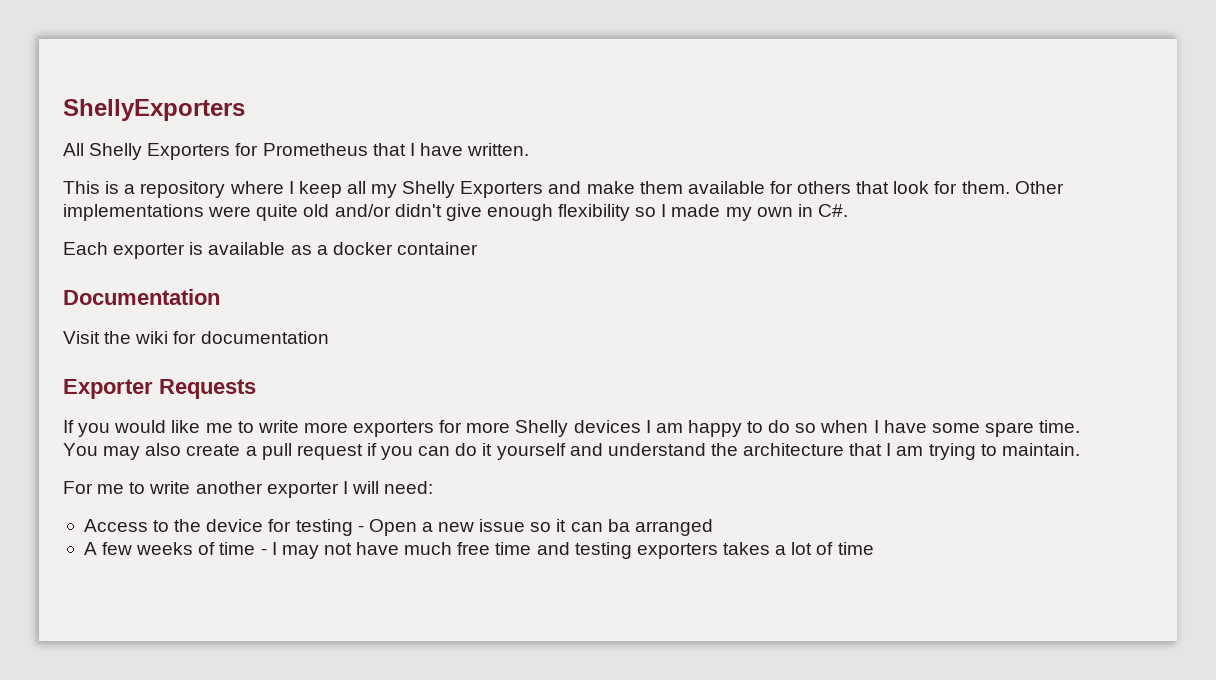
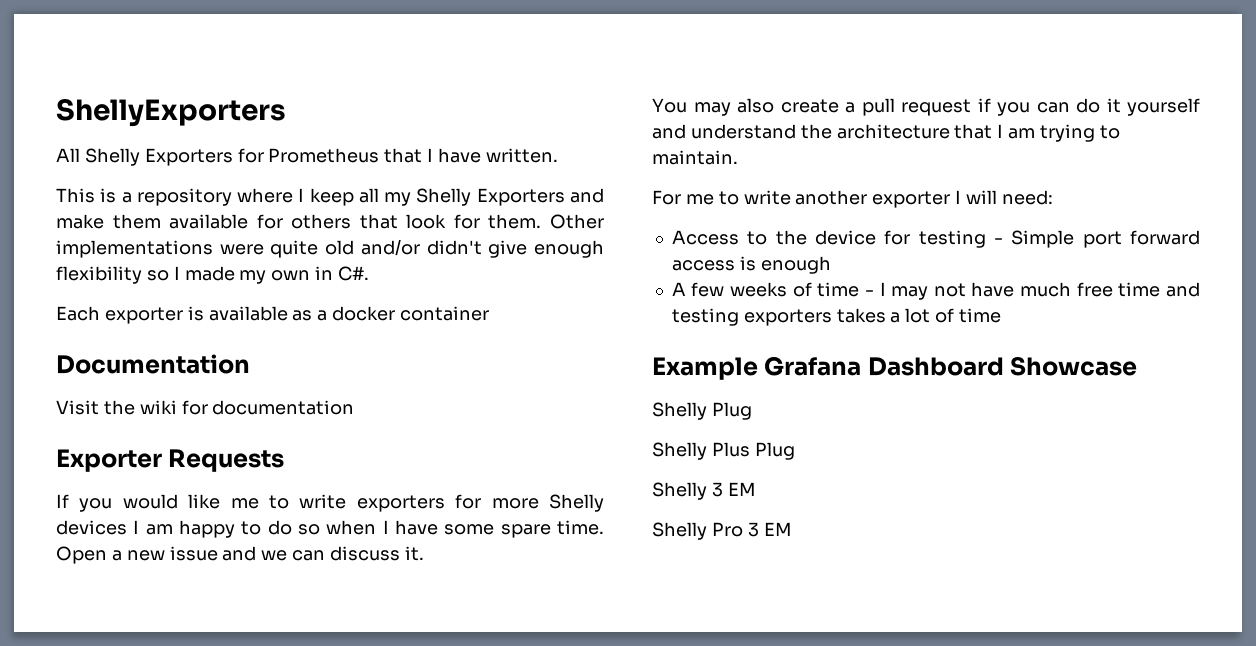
[303,422,348,433] more -> (347, 501) none
(1081, 426) none -> [56,546,424,564] Open a new issue and we can discuss it.
[368,519,713,536] Open a new issue so it can ba arranged -> [1011,230,1200,248] [671,256,831,274] Simple port forward access is enough
(874, 548) none -> [652,356,1138,380] [652,402,752,420] [652,442,795,460] [652,482,756,500] [652,522,792,540] // Example Grafana Dashboard Showcase // Shelly Plug // Shelly Plus Plug // Shelly 3 EM // Shelly Pro 3 EM

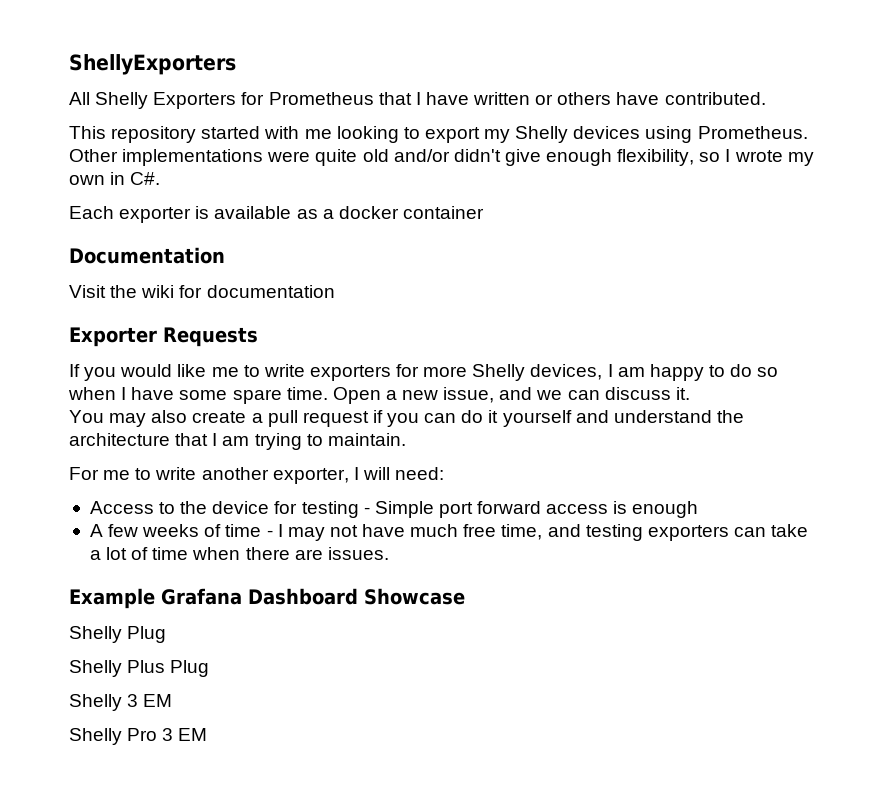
[485,148,558,163] [56,188,604,206] [56,214,542,229] written. // This is a repository where I keep all my Shelly Exporters and make them available for others that look for them. -> [473,92,766,105] [69,126,808,143] written or others have contributed. // This repository started with me looking to export my Shelly devices using Prometheus.
[56,266,142,284] flexibility -> [617,149,695,166] flexibility,
[184,266,235,281] made -> [734,150,783,162] wrote
[56,520,127,535] devices -> [530,364,603,380] devices,
[169,546,218,561] issue -> [443,387,495,403] issue,
[872,191,951,208] exporter -> [272,468,349,484] exporter,
[1118,282,1161,297] time -> [501,524,543,540] time,
[836,308,886,323] takes -> [733,524,809,537] can take
(1001, 315) none -> [192,547,389,560] when there are issues.

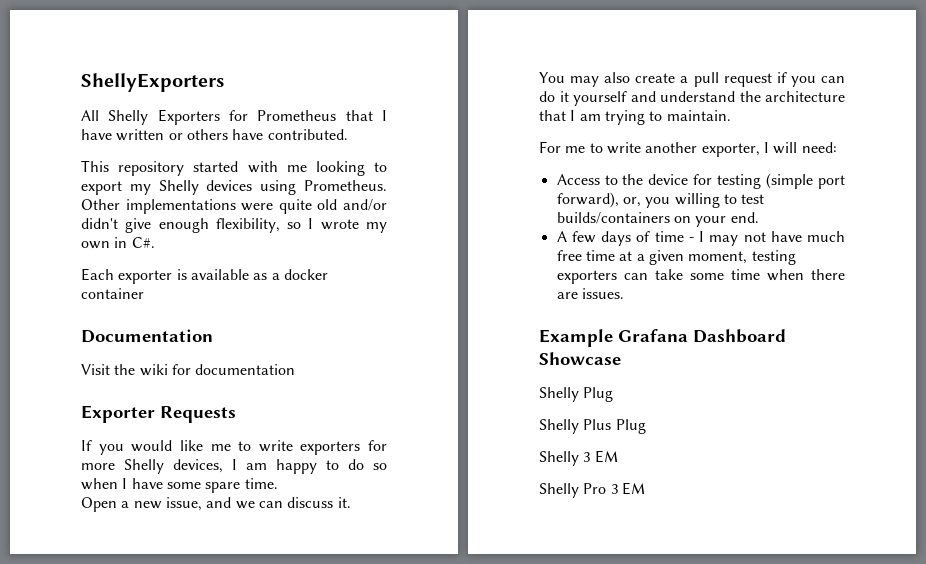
(328, 393) none -> (278, 483) //
[363,501,699,518] - Simple port forward access is enough -> [766,173,845,189] [556,192,765,208] [556,212,759,227] (simple port forward), or, you willing to test builds/containers on your end.
[142,524,200,537] weeks -> [601,231,632,246] days
[501,524,581,540] time, and -> [585,250,748,265] time at a given moment,
[89,547,149,560] a lot of -> [689,273,724,280] some

